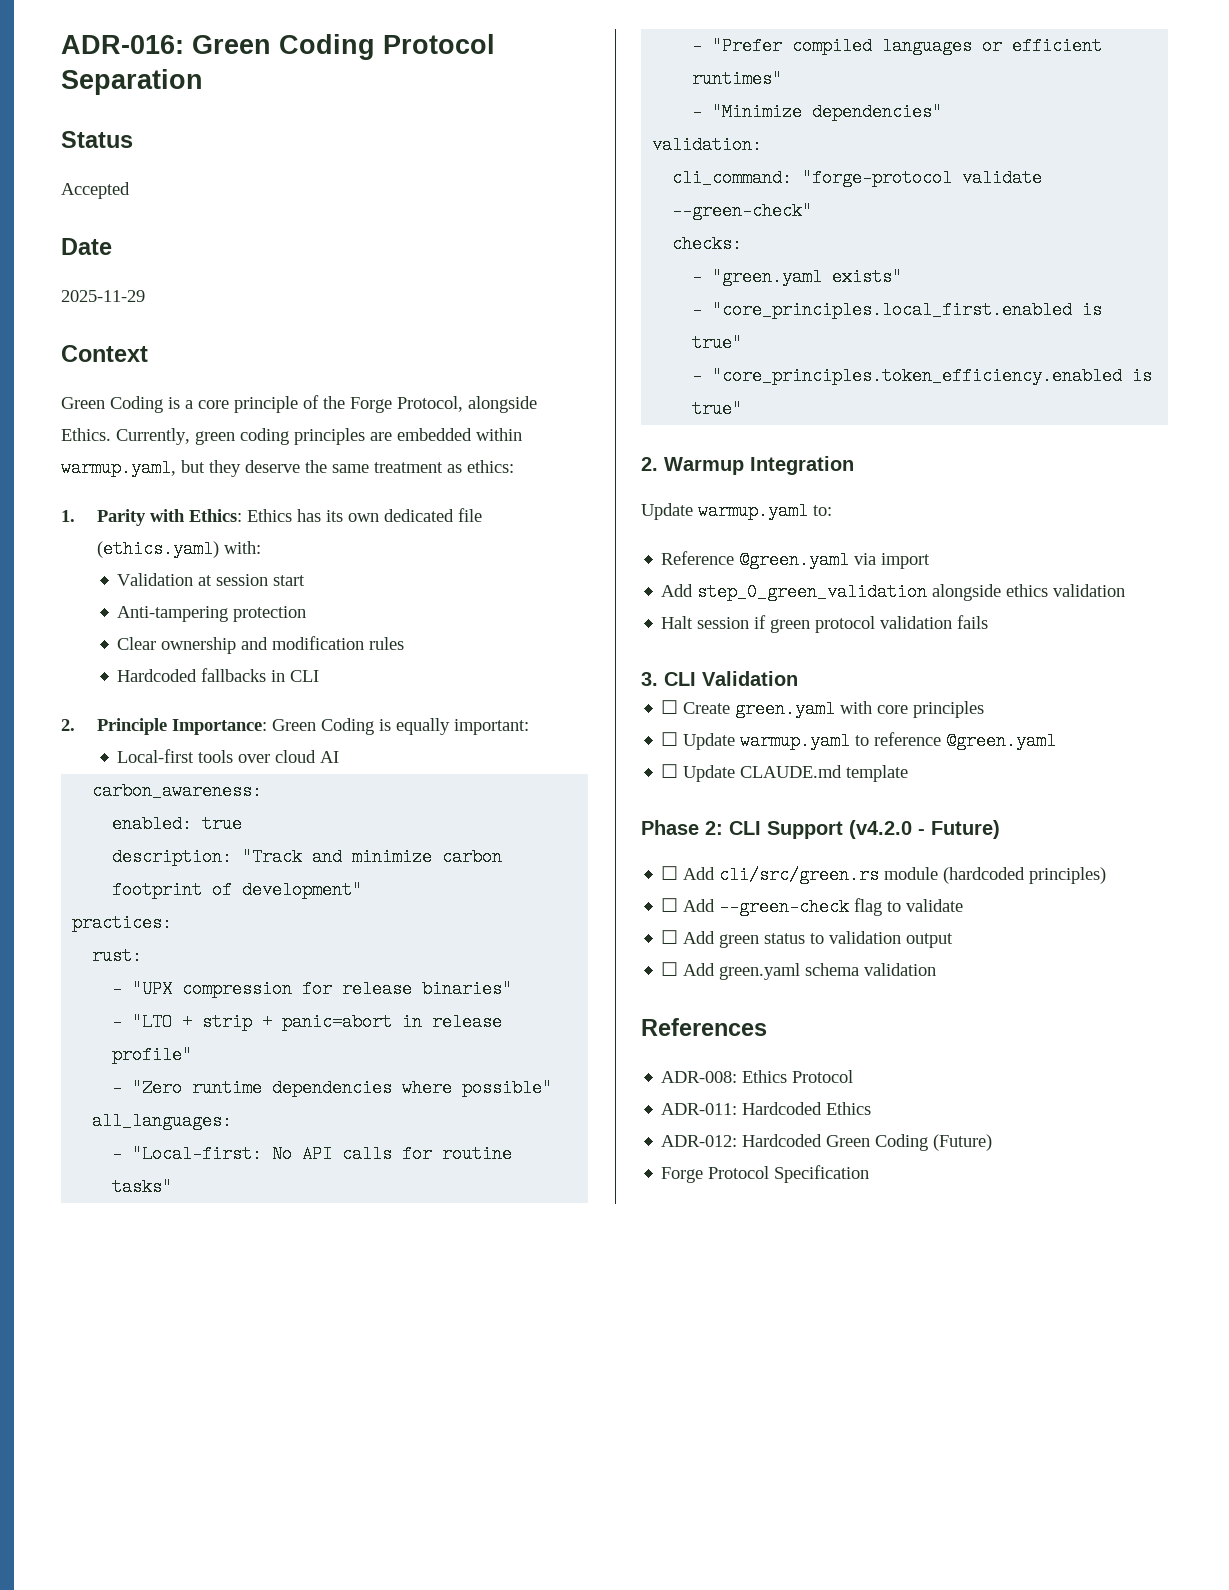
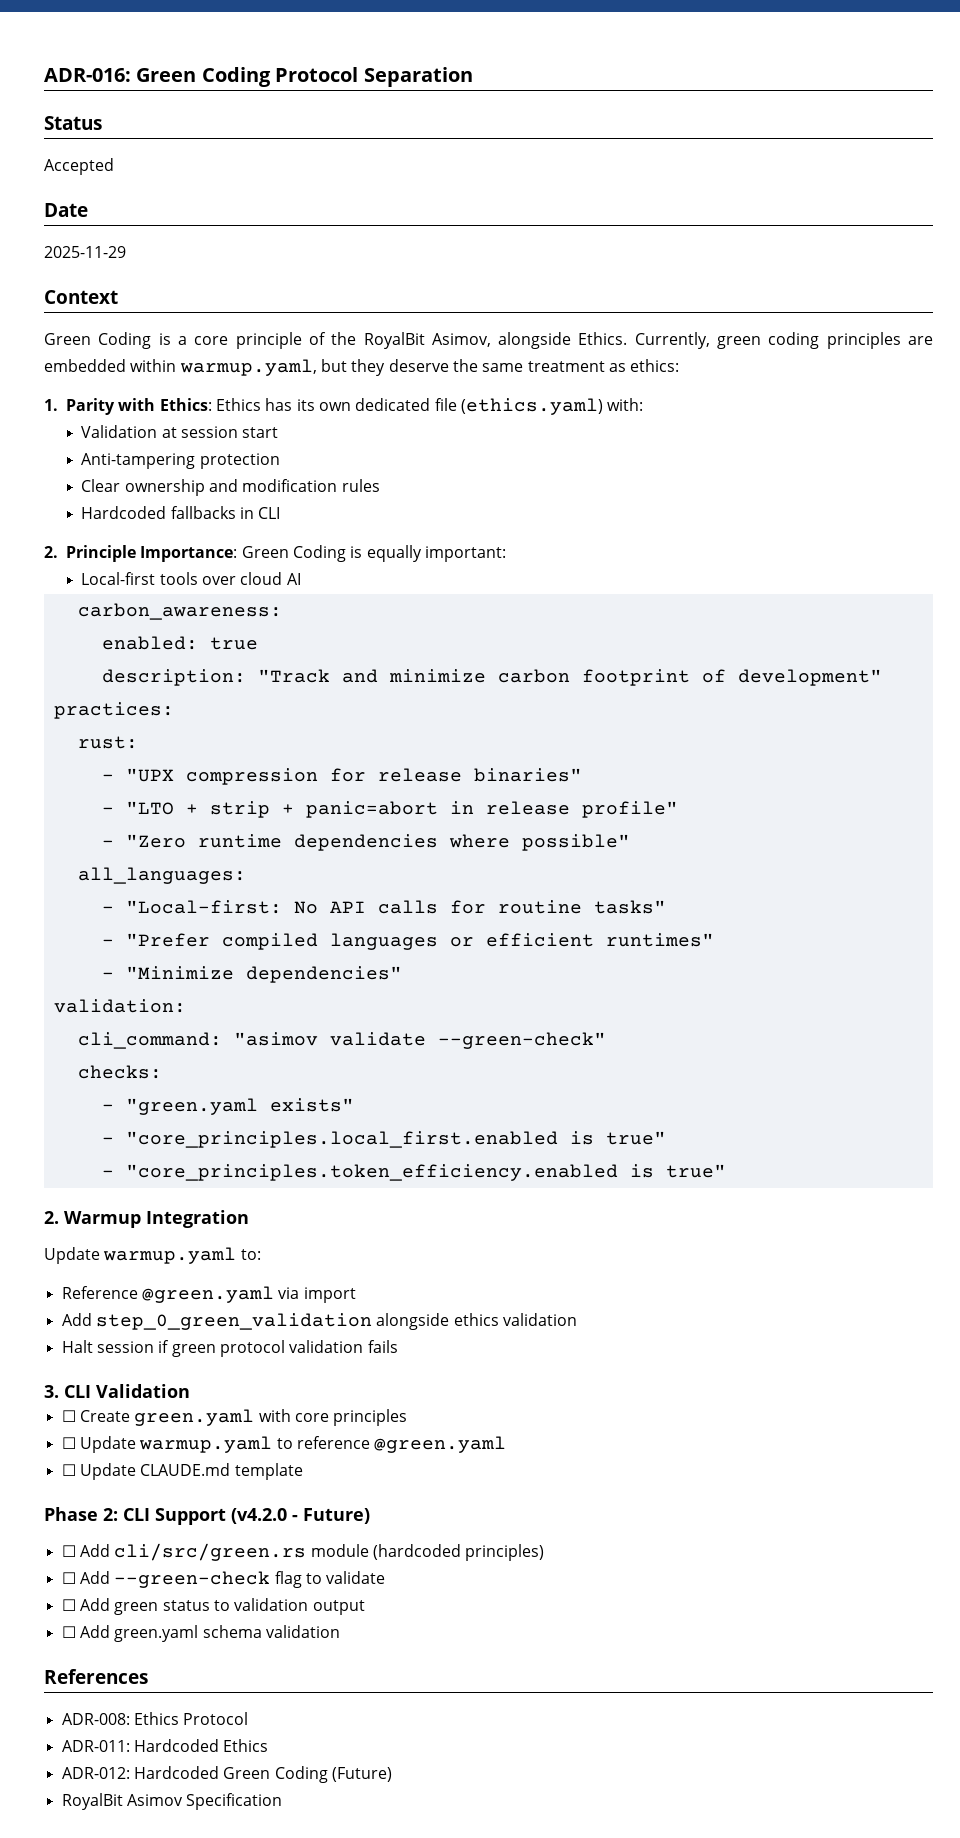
[350,396,463,413] Forge Protocol, -> [363,332,491,349] RoyalBit Asimov,
[802,169,953,187] "forge-protocol -> [233,1032,318,1046] "asimov
[661,1166,770,1183] Forge Protocol -> [61,1793,183,1810] RoyalBit Asimov

